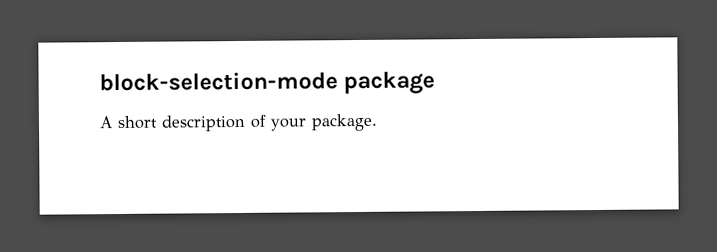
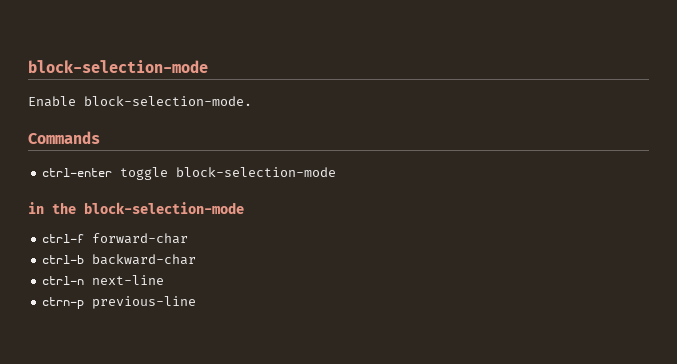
[99,71,436,95] [99,113,378,132] block-selection-mode package // A short description of your package. -> [28,60,208,73] [28,96,252,107] [28,131,100,144] [42,167,337,180] [28,202,244,214] [42,233,189,244] [42,254,197,265] [42,275,165,285] [42,296,197,309] block-selection-mode // Enable block-selection-mode. // Commands // ctrl-enter toggle block-selection-mode // in the block-selection-mode // ctrl-f forward-char // ctrl-b backward-char // ctrl-n next-line // ctrn-p previous-line

